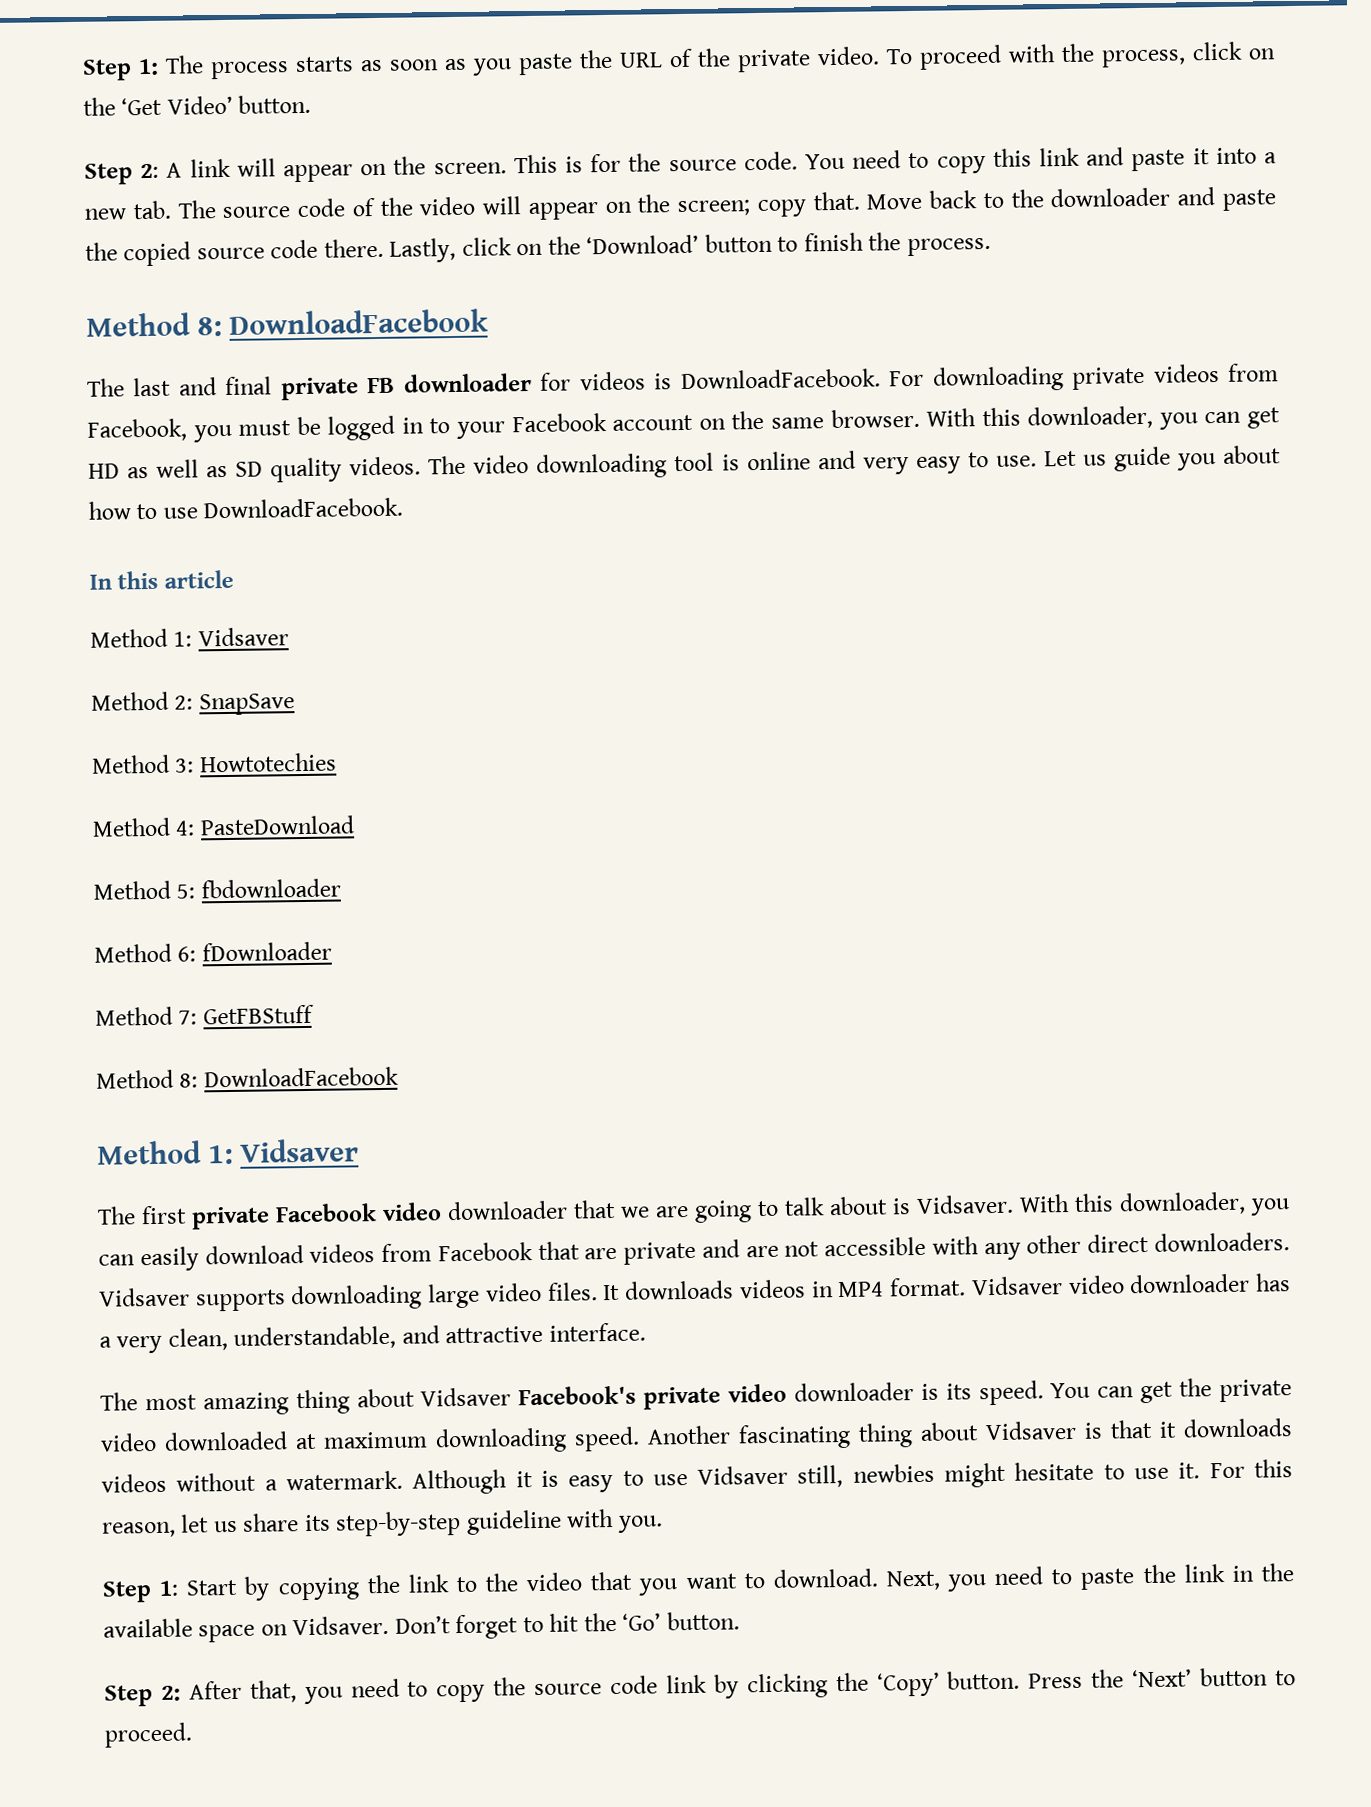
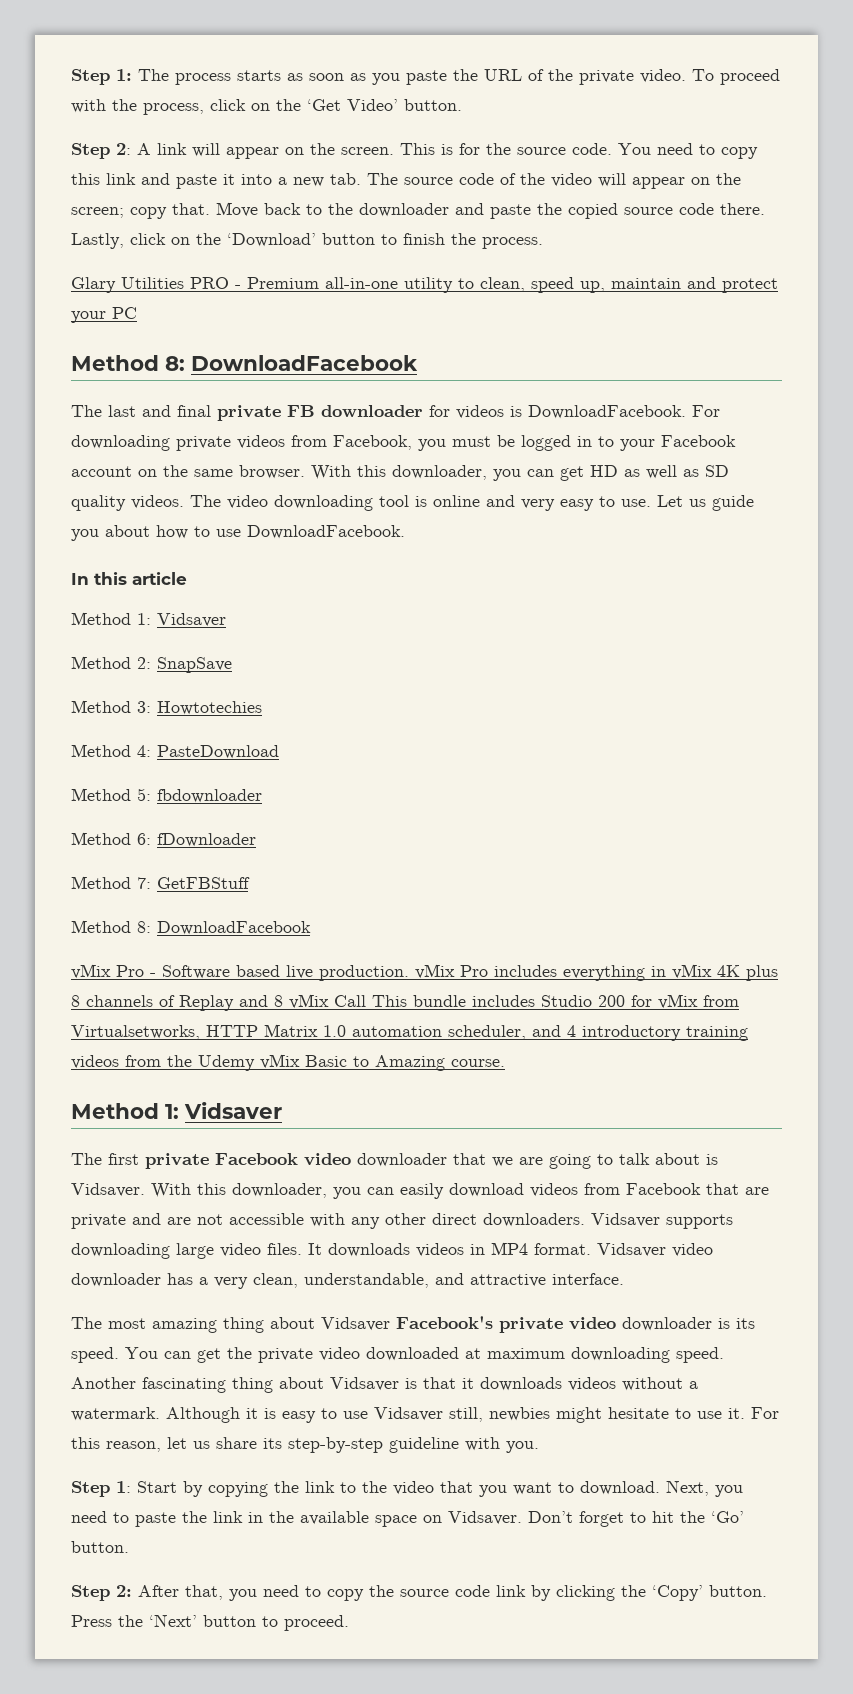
(991, 247) none -> [71,277,778,293] [71,307,137,323] // Glary Utilities PRO - Premium all-in-one utility to clean, speed up, maintain and protect your PC
(399, 1077) none -> [71,964,778,981] [71,994,739,1011] [71,1024,748,1041] [71,1054,505,1071] // vMix Pro - Software based live production. vMix Pro includes everything in vMix 4K plus 8 channels of Replay and 8 vMix Call This bundle includes Studio 200 for vMix from Virtualsetworks, HTTP Matrix 1.0 automation scheduler, and 4 introductory training videos from the Udemy vMix Basic to Amazing course.

